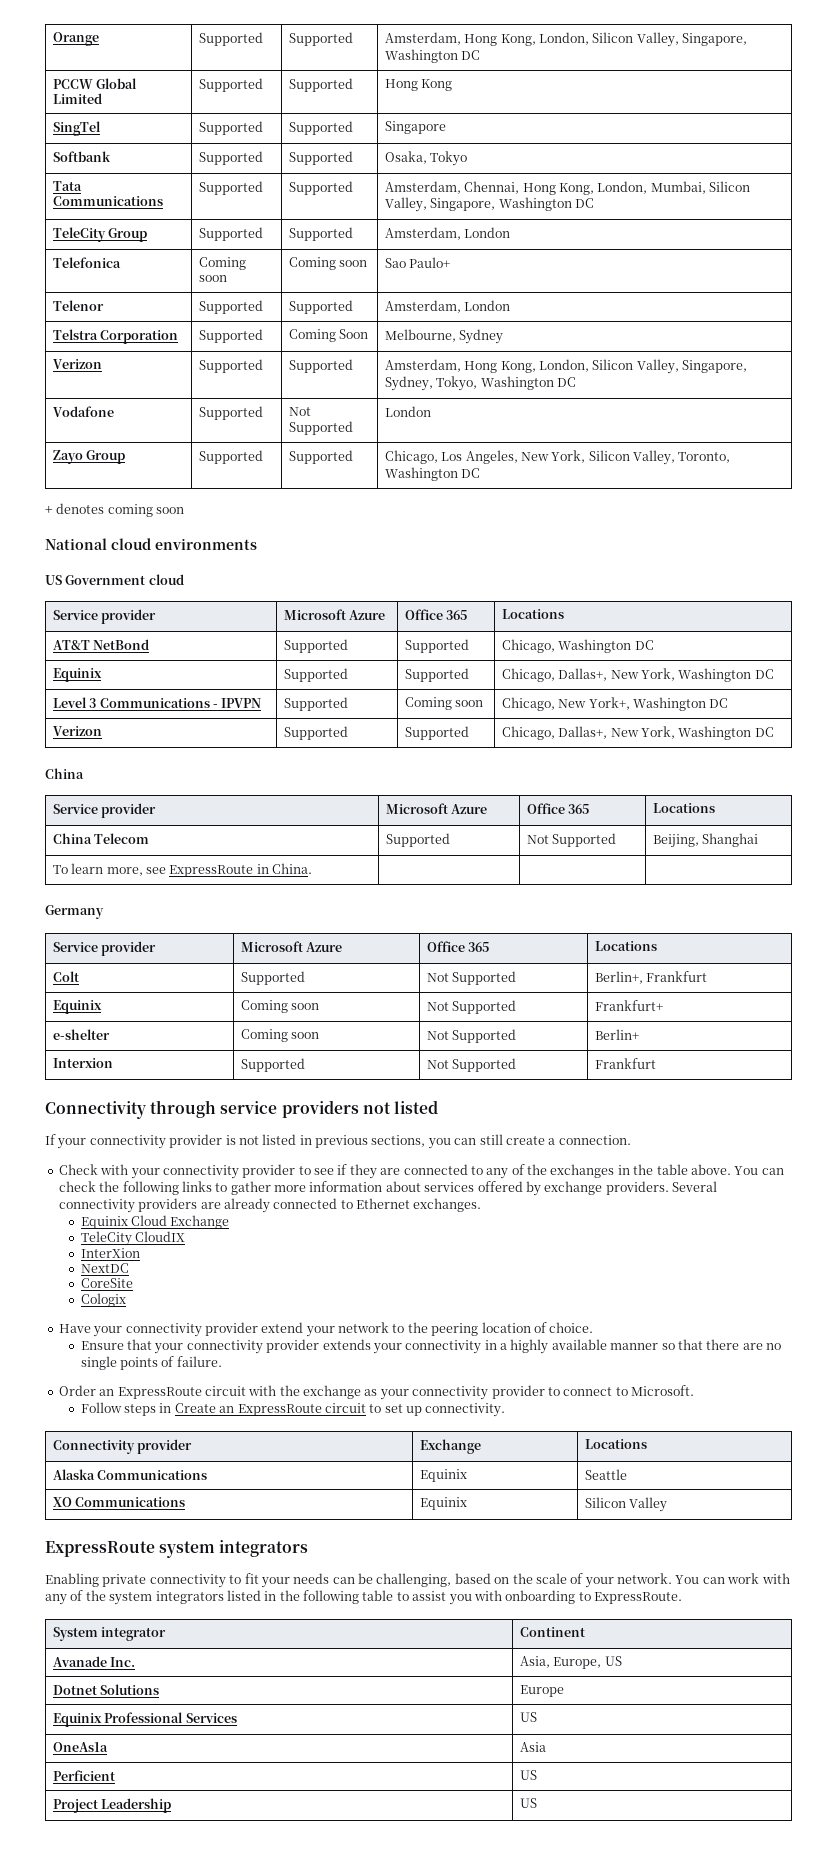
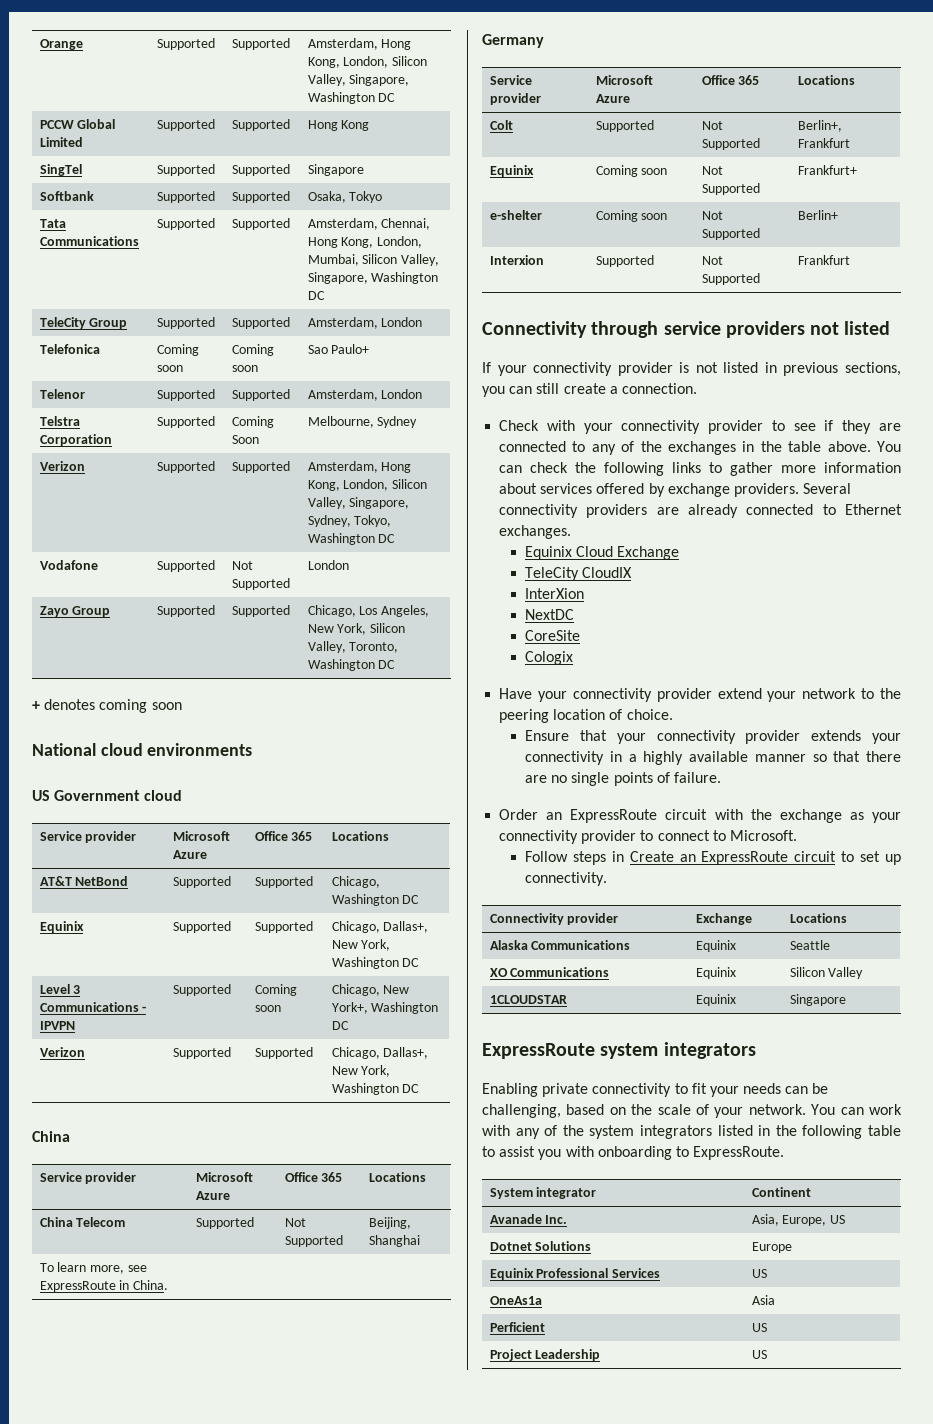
(668, 1504) none -> [489,995,567,1004] [695,994,736,1006] [789,994,846,1006] // 1CLOUDSTAR | Equinix | Singapore

